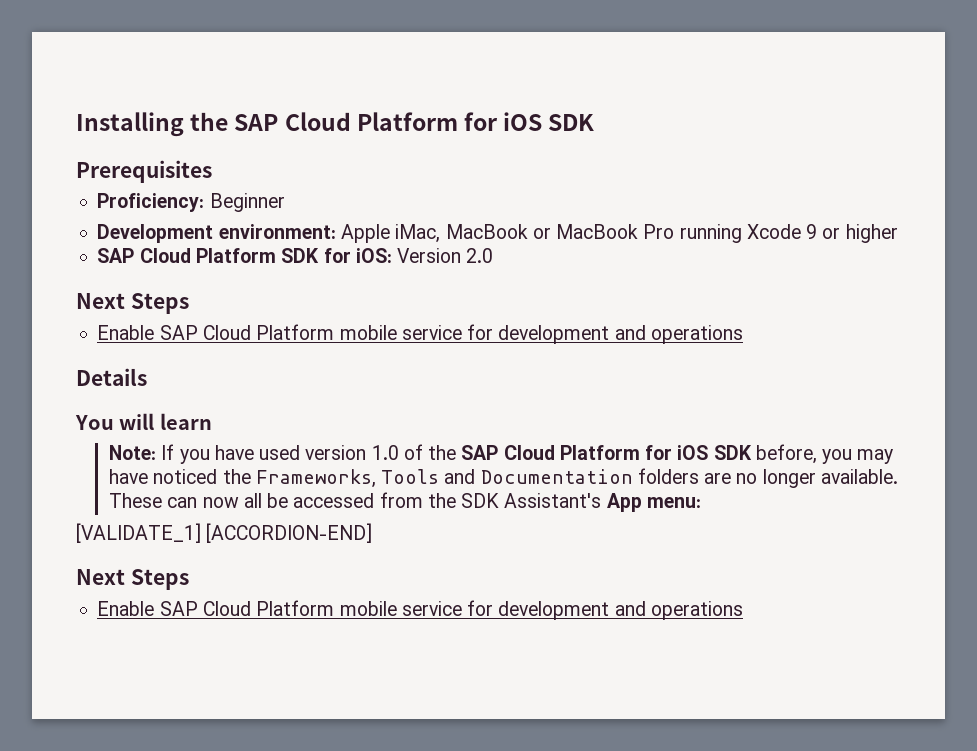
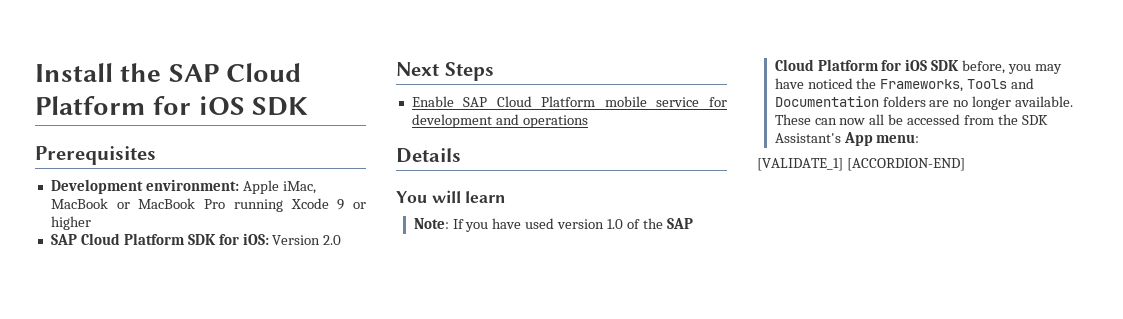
[76,112,184,137] Installing -> [35,63,113,82] Install
[97,193,285,212] // Proficiency: Beginner -> (156, 155) none
[76,569,189,590] [97,600,743,620] // Next Steps // Enable SAP Cloud Platform mobile service for development and operations -> (965, 164) none

